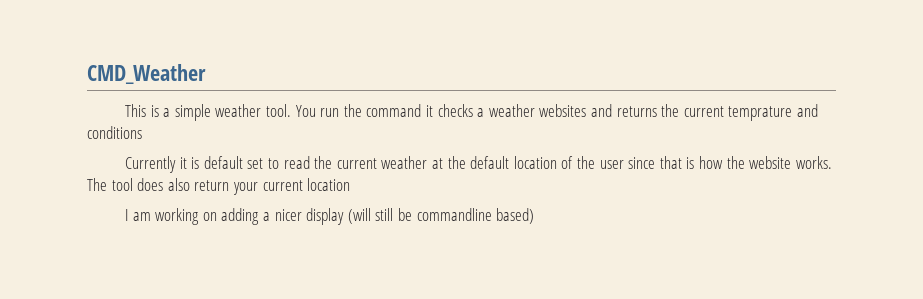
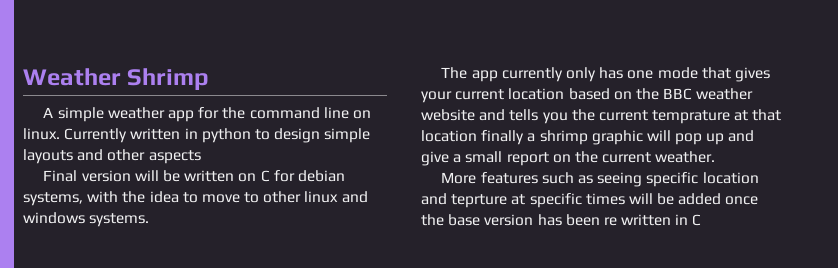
[87,64,206,84] [125,104,818,121] [87,126,142,139] [125,156,832,173] [87,178,351,195] [125,208,535,225] CMD_Weather // This is a simple weather tool. You run the command it checks a weather websites and returns the current temprature and conditions // Currently it is default set to read the current weather at the default location of the user since that is how the website works. The tool does also return your current location // I am working on adding a nicer display (will still be commandline based) -> [23,68,210,90] [43,107,371,122] [23,128,371,143] [23,149,201,164] [43,170,345,182] [23,191,368,206] [23,212,150,227] [441,67,770,82] [421,88,754,103] [421,109,782,124] [421,130,755,145] [421,151,716,166] [441,172,759,187] [421,193,759,208] [421,214,702,226] Weather Shrimp // A simple weather app for the command line on linux. Currently written in python to design simple layouts and other aspects // Final version will be written on C for debian systems, with the idea to move to other linux and windows systems. // The app currently only has one mode that gives your current location based on the BBC weather website and tells you the current temprature at that location finally a shrimp graphic will pop up and give a small report on the current weather. // More features such as seeing specific location and teprture at specific times will be added once the base version has been re written in C

